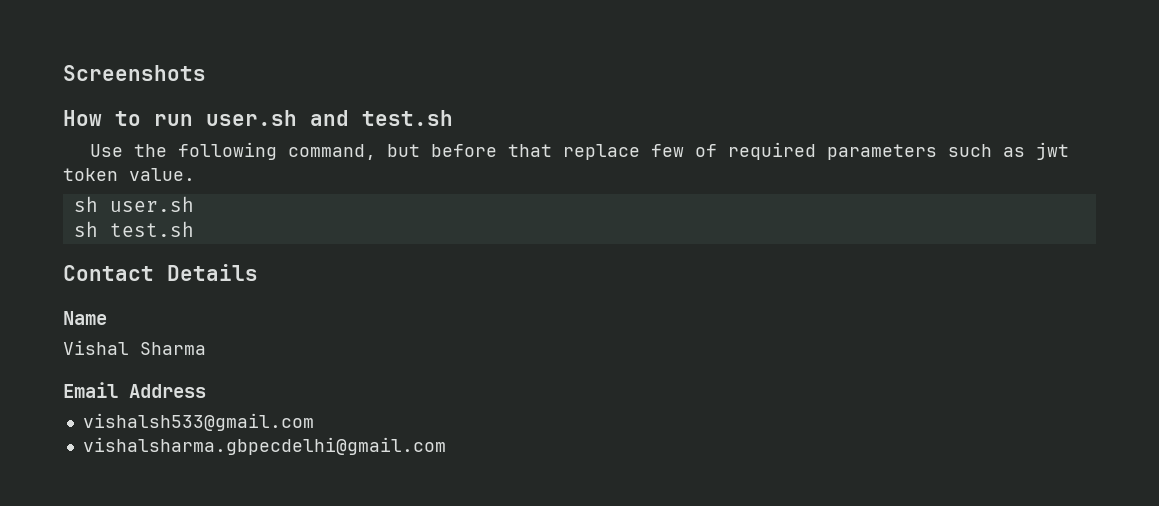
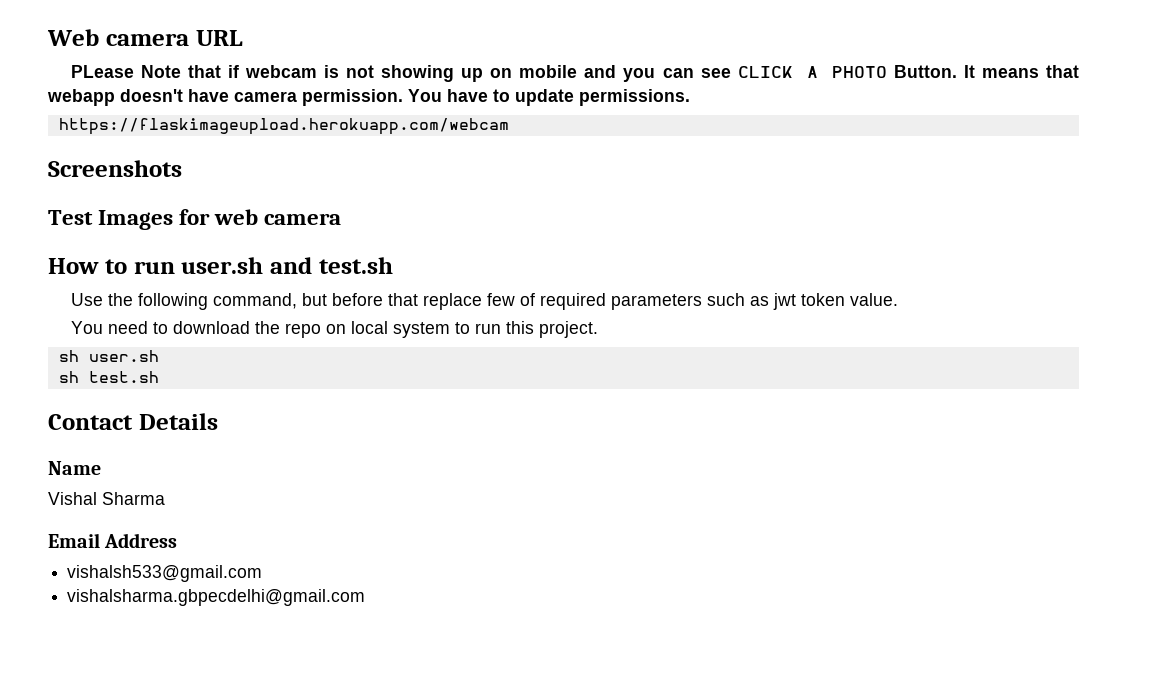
[63,65,206,81] Screenshots -> [47,29,243,46] [70,65,1079,82] [47,89,690,106] [58,118,509,135] [48,160,182,177] [48,209,342,230] Web camera URL // PLease Note that if webcam is not showing up on mobile and you can see CLICK A PHOTO Button. It means that webapp doesn't have camera permission. You have to update permissions. // https://flaskimageupload.herokuapp.com/webcam // Screenshots // Test Images for web camera
(195, 174) none -> [70,321,598,338] // You need to download the repo on local system to run this project.

